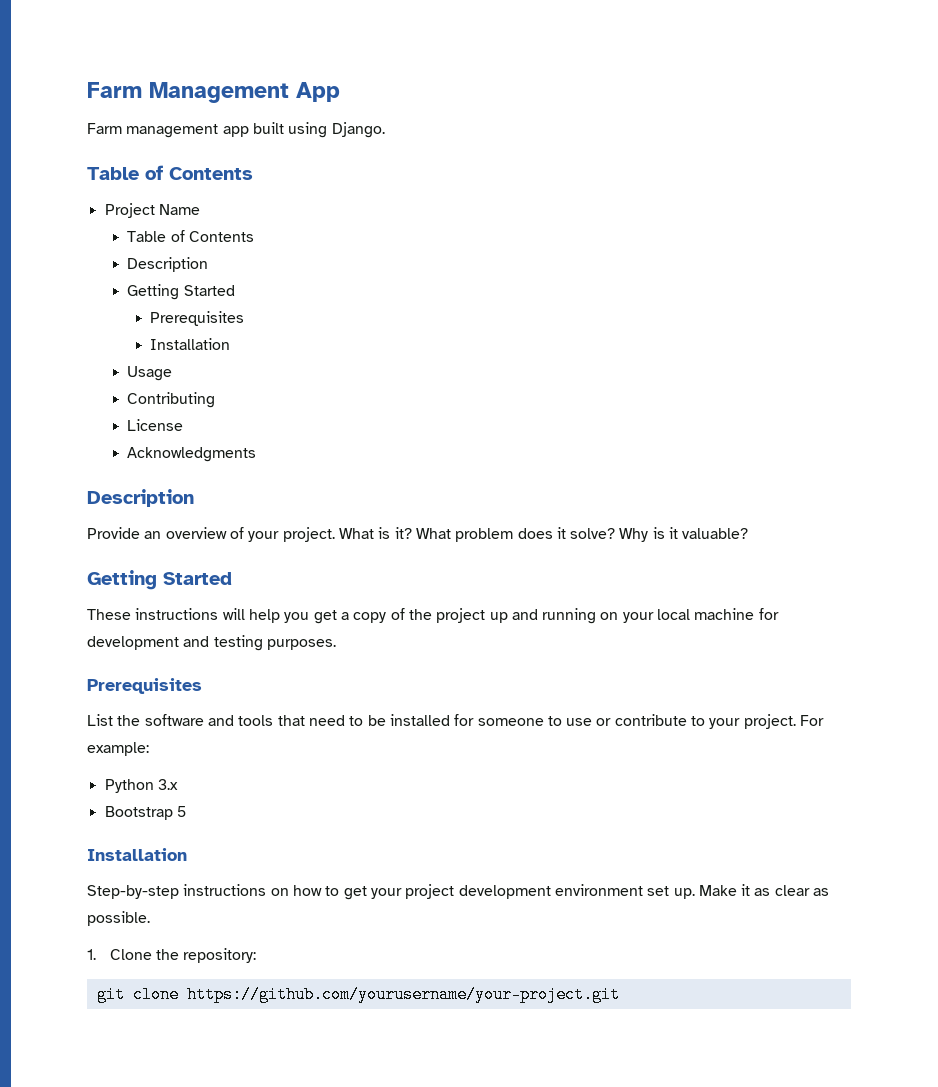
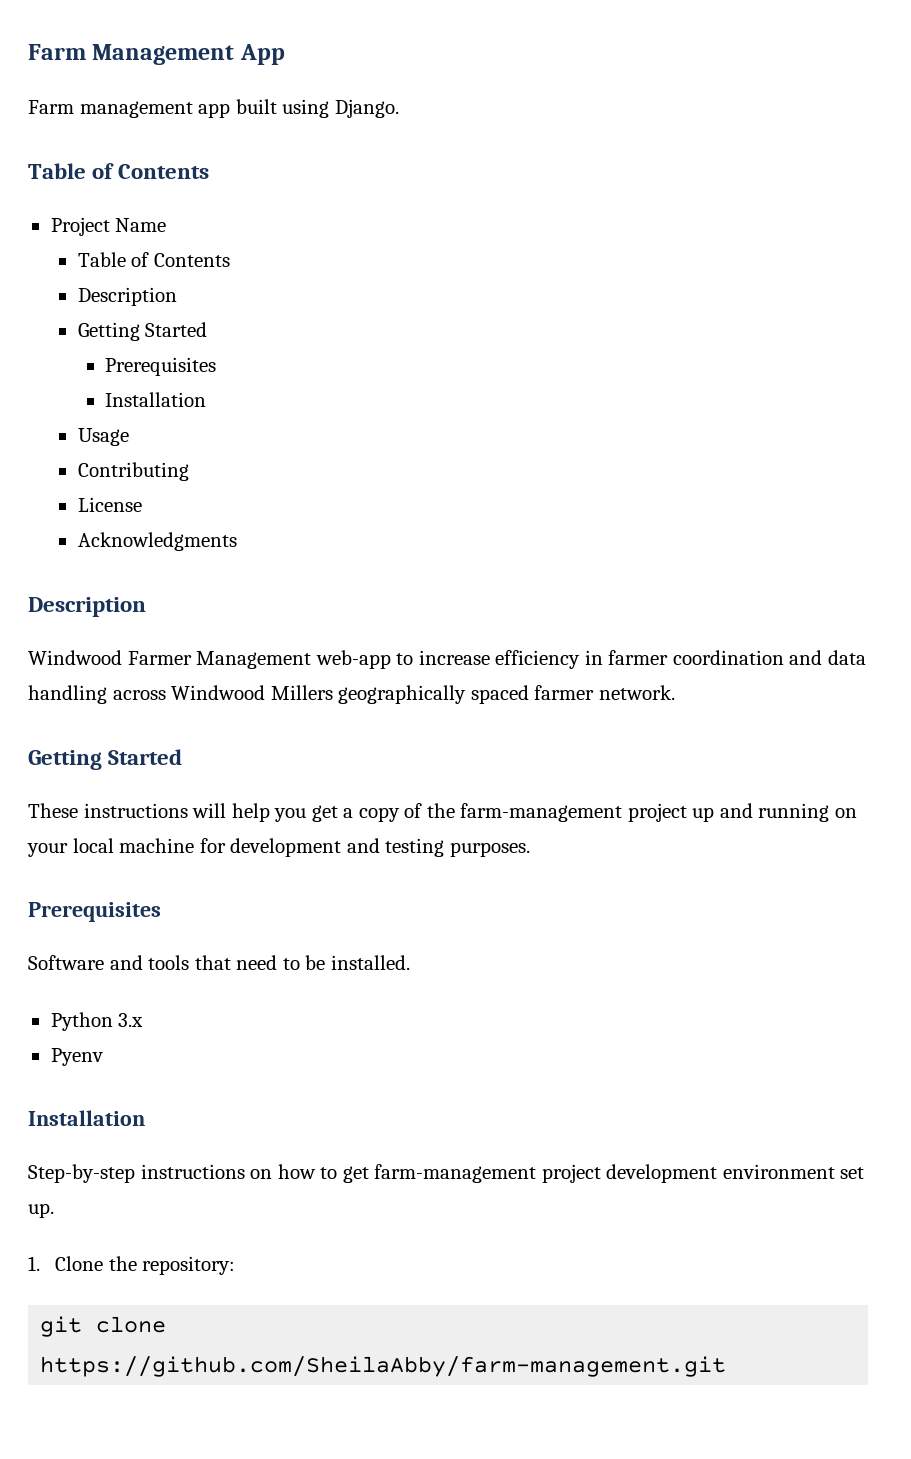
[87,527,749,542] Provide an overview of your project. What is it? What problem does it solve? Why is it valuable? -> [28,650,866,669] [28,685,675,704] Windwood Farmer Management web-app to increase efficiency in farmer coordination and data handling across Windwood Millers geographically spaced farmer network.
(432, 614) none -> [460,803,623,822] farm-management
[87,714,204,726] List the software -> [28,955,104,970] Software
[389,714,825,729] [87,742,149,756] installed for someone to use or contribute to your project. For example: -> [330,955,410,970] installed.
[104,806,186,820] Bootstrap 5 -> [50,1048,103,1066] Pyenv
[370,888,402,899] your -> [374,1164,537,1183] farm-management
[698,884,830,896] [87,911,150,926] Make it as clear as possible. -> (54, 1210) none
[186,986,620,1003] https://github.com/yourusername/your-project.git -> [40,1356,727,1377] https://github.com/SheilaAbby/farm-management.git

